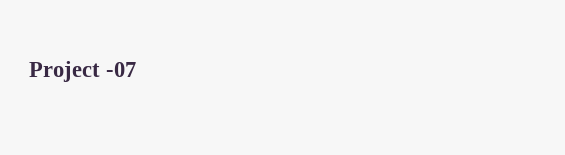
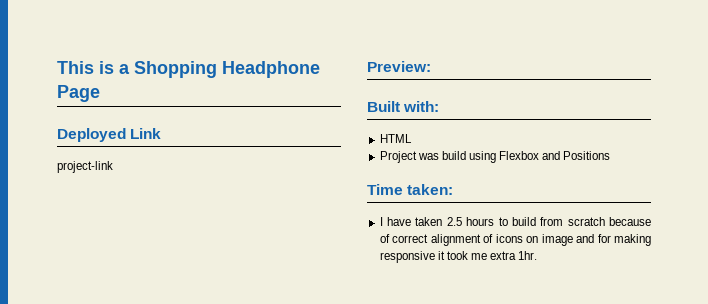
[29,61,137,82] Project -07 -> [57,61,320,78] [57,85,100,102] [57,128,162,142] [57,161,113,173] [367,61,431,72] [367,101,440,112] [379,134,412,143] [379,151,611,163] [367,184,454,195] [379,217,651,226] [379,234,652,246] [379,251,538,263] This is a Shopping Headphone Page // Deployed Link // project-link // Preview: // Built with: // HTML // Project was build using Flexbox and Positions // Time taken: // I have taken 2.5 hours to build from scratch because of correct alignment of icons on image and for making responsive it took me extra 1hr.

